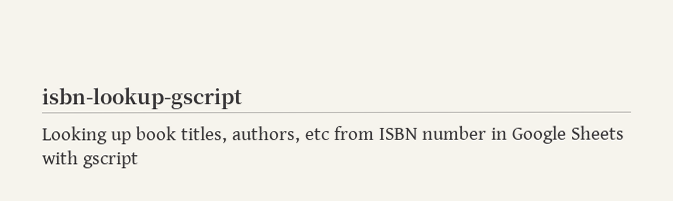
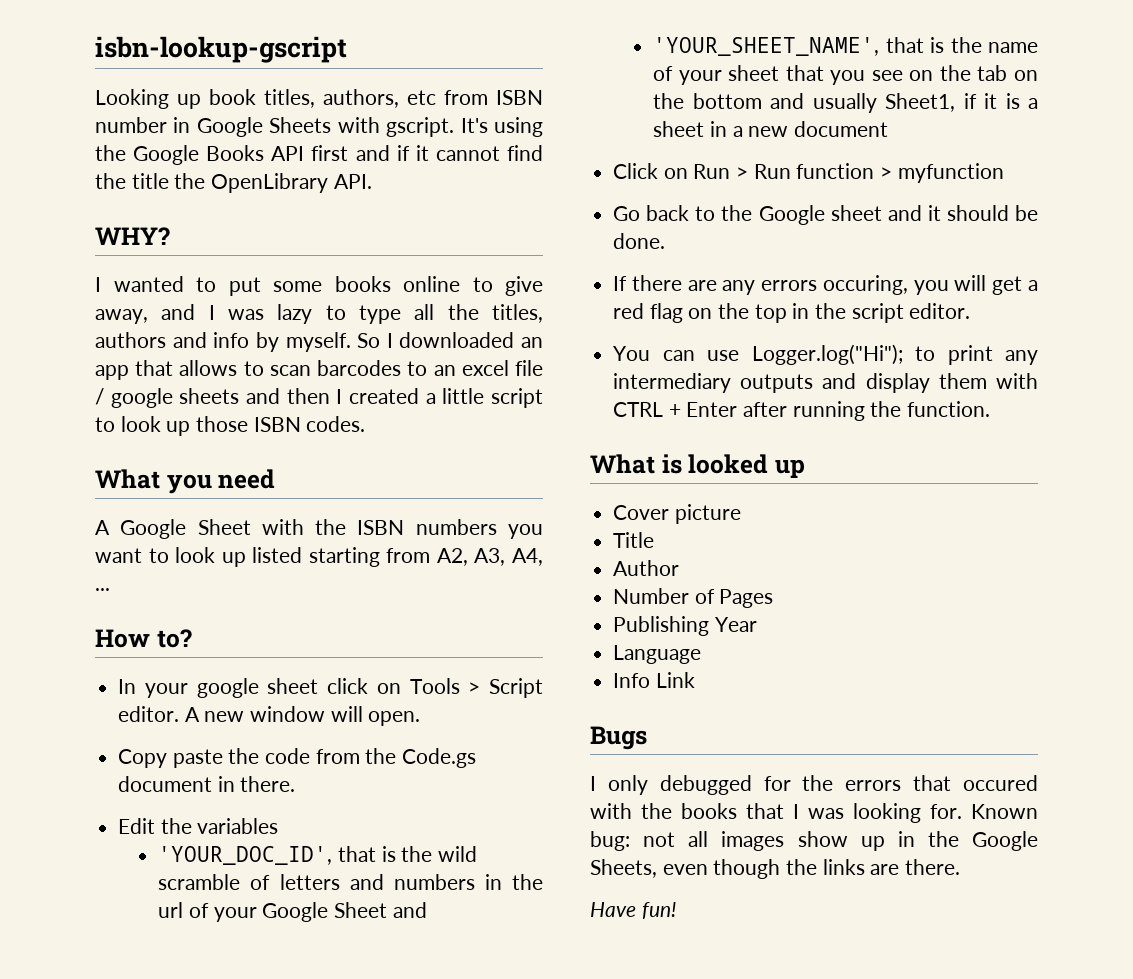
[82,152,139,169] gscript -> [386,117,543,137] [95,145,543,165] [95,173,372,193] [95,227,170,245] [95,276,543,296] [95,304,543,324] [95,332,543,352] [95,360,543,380] [95,388,543,408] [95,416,366,436] [95,469,276,494] [95,519,543,539] [95,547,543,567] [95,588,110,591] [95,629,192,648] [118,678,543,698] [118,706,421,726] [118,748,477,768] [118,776,296,792] [118,818,279,834] [158,846,478,865] [158,874,543,890] [158,902,427,922] [653,37,1038,56] [653,65,1038,85] [653,93,1038,113] [653,121,889,137] [613,163,1004,183] [613,205,1038,225] [613,233,666,249] [613,275,1038,295] [613,303,971,323] [613,344,1038,365] [613,373,1038,393] [613,401,991,421] [590,454,805,478] [613,504,741,524] [613,532,655,548] [613,560,680,576] [613,588,774,608] [613,616,757,636] [613,645,702,664] [613,672,695,688] [590,726,647,750] [590,775,1038,795] [590,803,1038,823] [590,831,1038,851] [590,859,961,879] [590,902,676,919] gscript. It's using the Google Books API first and if it cannot find the title the OpenLibrary API. // WHY? // I wanted to put some books online to give away, and I was lazy to type all the titles, authors and info by myself. So I downloaded an app that allows to scan barcodes to an excel file / google sheets and then I created a little script to look up those ISBN codes. // What you need // A Google Sheet with the ISBN numbers you want to look up listed starting from A2, A3, A4, ... // How to? // In your google sheet click on Tools > Script editor. A new window will open. // Copy paste the code from the Code.gs document in there. // Edit the variables // 'YOUR_DOC_ID', that is the wild scramble of letters and numbers in the url of your Google Sheet and // 'YOUR_SHEET_NAME', that is the name of your sheet that you see on the tab on the bottom and usually Sheet1, if it is a sheet in a new document // Click on Run > Run function > myfunction // Go back to the Google sheet and it should be done. // If there are any errors occuring, you will get a red flag on the top in the script editor. // You can use Logger.log("Hi"); to print any intermediary outputs and display them with CTRL + Enter after running the function. // What is looked up // Cover picture // Title // Author // Number of Pages // Publishing Year // Language // Info Link // Bugs // I only debugged for the errors that occured with the books that I was looking for. Known bug: not all images show up in the Google Sheets, even though the links are there. // Have fun!

